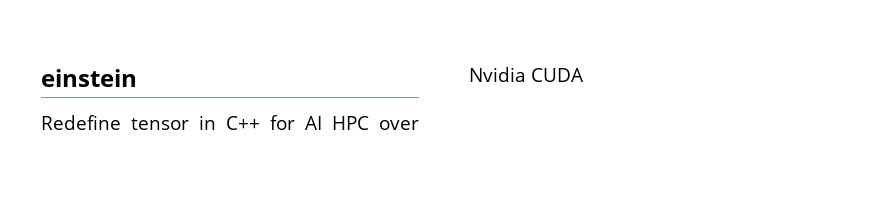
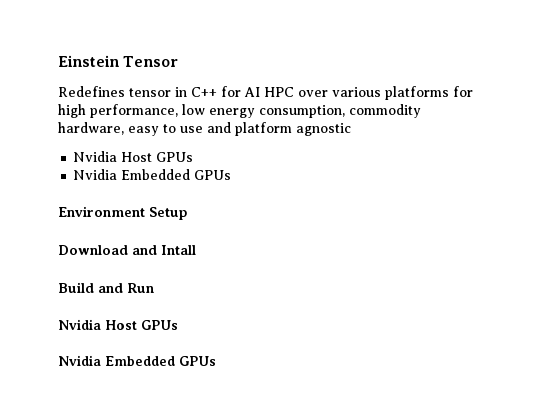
[41,69,137,87] [41,115,121,130] einstein // Redefine -> [58,55,179,67] [58,86,125,97] Einstein Tensor // Redefines
[469,67,584,82] Nvidia CUDA -> [332,86,473,100] [58,104,421,118] [58,122,351,136] [73,151,194,162] [73,169,232,180] [58,206,187,220] [58,245,196,255] [58,282,154,293] [58,319,178,330] [58,355,216,366] various platforms for high performance, low energy consumption, commodity hardware, easy to use and platform agnostic // Nvidia Host GPUs // Nvidia Embedded GPUs // Environment Setup // Download and Intall // Build and Run // Nvidia Host GPUs // Nvidia Embedded GPUs

